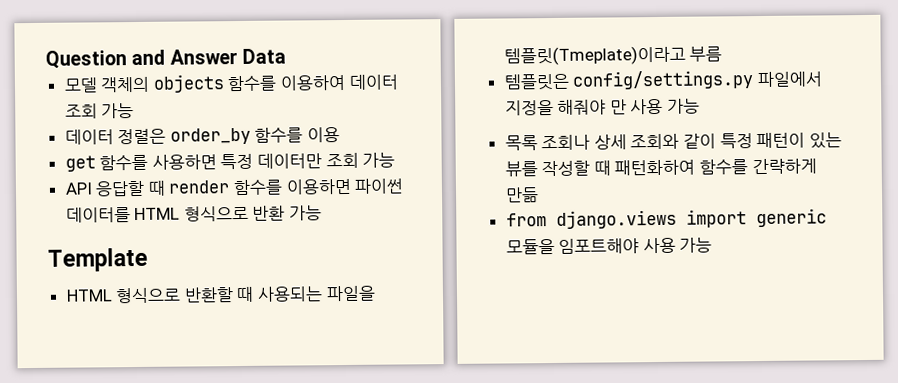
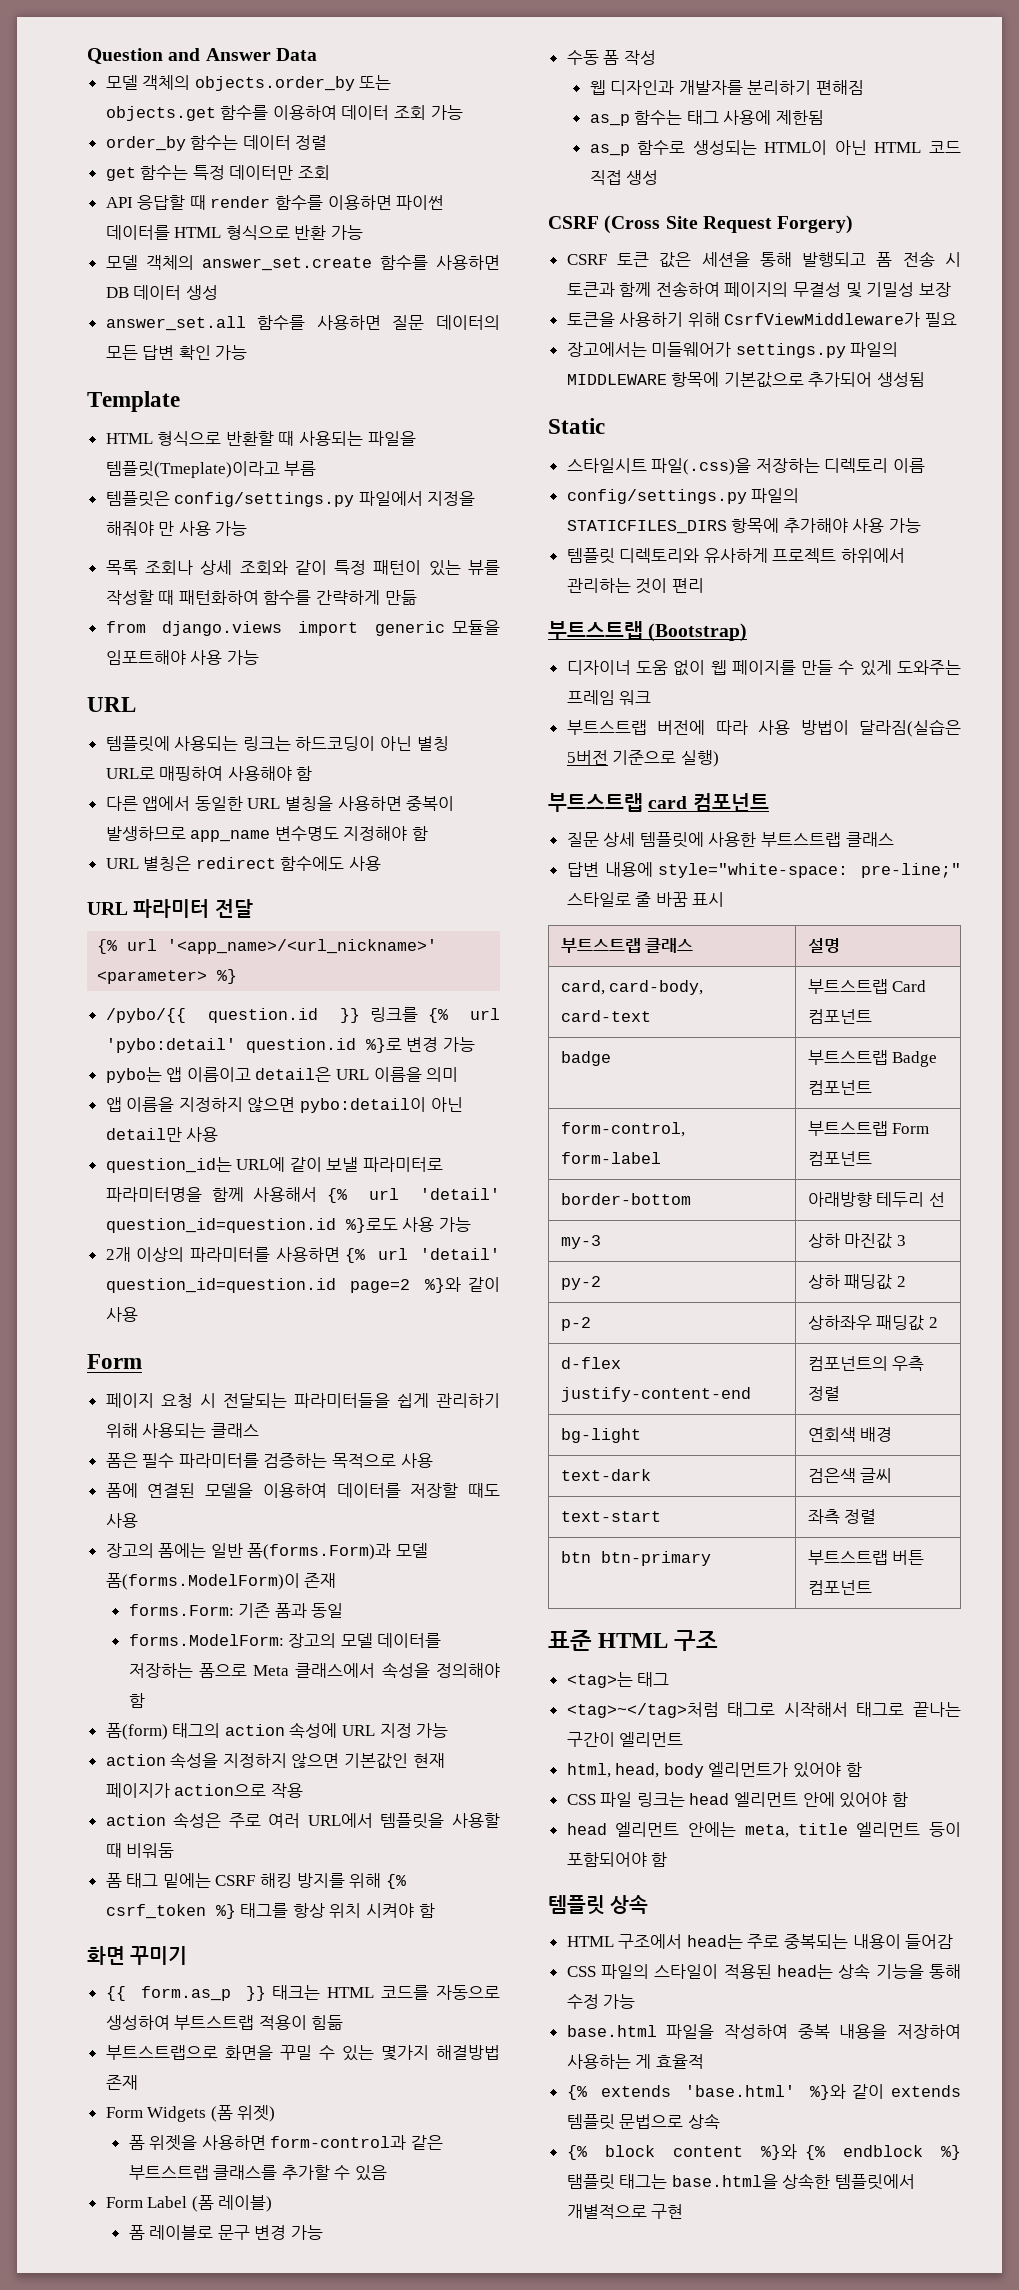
[152,74,225,93] objects -> [194,75,392,91] [105,106,216,121] objects.order_by 또는 objects.get
[64,127,341,145] 데이터 정렬은 order_by 함수를 이용 -> [105,135,328,151] order_by 함수는 데이터 정렬
[99,154,217,171] 함수를 사용하면 -> [140,165,189,180] 함수는
[362,152,396,168] 가능 -> (331, 172) none
(323, 213) none -> [105,255,500,271] [105,285,218,300] [105,315,500,331] [105,345,248,360] // 모델 객체의 answer_set.create 함수를 사용하면 DB 데이터 생성 // answer_set.all 함수를 사용하면 질문 데이터의 모든 답변 확인 가능
(713, 245) none -> [87,697,136,712] [105,736,449,752] [105,766,313,781] [105,796,455,811] [105,826,429,842] [105,856,382,871] [87,899,253,918] [97,939,438,954] [97,969,238,984] [105,1007,501,1023] [105,1037,475,1053] [105,1067,459,1083] [105,1097,463,1113] [105,1127,219,1142] [105,1157,444,1173] [105,1187,501,1203] [105,1217,471,1233] [105,1247,500,1263] [105,1277,500,1293] [105,1307,138,1322] [87,1354,142,1369] [105,1393,501,1408] [105,1423,259,1438] [105,1453,433,1468] [105,1483,500,1498] [105,1513,138,1528] [105,1543,429,1560] [105,1573,337,1590] [128,1603,344,1618] [128,1633,442,1648] [128,1662,500,1678] [128,1693,145,1708] [105,1722,449,1740] [105,1752,445,1769] [105,1783,303,1798] [105,1812,501,1829] [105,1843,175,1858] [105,1873,406,1889] [105,1903,435,1919] [87,1946,188,1965] [105,1985,500,2001] [105,2015,344,2030] [105,2045,501,2061] [105,2075,138,2090] [105,2105,276,2122] [128,2135,444,2151] [128,2165,388,2181] [105,2195,273,2212] [128,2225,324,2240] [566,50,656,65] [589,80,865,95] [589,110,825,126] [589,140,961,156] [589,170,659,185] [548,215,854,234] [566,251,961,268] [566,281,951,298] [566,312,958,327] [566,342,899,358] [566,372,926,388] [548,418,605,434] [566,458,926,475] [566,488,800,504] [566,518,922,534] [566,548,906,564] [566,578,704,594] [548,621,748,642] [566,660,961,676] [566,690,652,705] [566,719,961,737] [566,750,719,767] [548,793,769,812] [566,832,894,848] [566,862,961,878] [566,892,725,907] [560,938,694,953] [807,938,840,953] [560,980,704,995] [560,1010,651,1022] [807,979,927,994] [807,1009,872,1024] [560,1051,611,1066] [807,1050,938,1067] [807,1080,872,1095] [560,1122,685,1137] [560,1152,661,1164] [807,1121,930,1136] [807,1151,872,1166] [560,1193,691,1205] [807,1192,945,1207] [560,1235,601,1249] [807,1233,906,1249] [560,1276,601,1290] [807,1274,906,1290] [560,1317,591,1331] [807,1315,938,1331] [560,1357,621,1369] [560,1387,751,1402] [807,1356,925,1371] [807,1386,840,1401] [560,1428,641,1443] [807,1427,893,1442] [560,1469,651,1481] [807,1468,893,1483] [560,1511,661,1522] [807,1509,877,1524] [560,1551,711,1566] [807,1550,925,1565] [807,1580,872,1595] [548,1630,719,1651] [566,1672,670,1688] [566,1702,961,1718] [566,1732,684,1747] [566,1762,862,1778] [566,1792,908,1808] [566,1822,961,1838] [566,1852,668,1867] [548,1895,649,1915] [566,1934,954,1949] [566,1963,961,1979] [566,1994,636,2009] [566,2024,961,2039] [566,2054,704,2069] [566,2084,961,2100] [566,2113,720,2130] [566,2144,961,2160] [566,2173,916,2190] [566,2204,684,2219] // URL // 템플릿에 사용되는 링크는 하드코딩이 아닌 별칭 URL로 매핑하여 사용해야 함 // 다른 앱에서 동일한 URL 별칭을 사용하면 중복이 발생하므로 app_name 변수명도 지정해야 함 // URL 별칭은 redirect 함수에도 사용 // URL 파라미터 전달 // {% url '<app_name>/<url_nickname>' <parameter> %} // /pybo/{{ question.id }} 링크를 {% url 'pybo:detail' question.id %}로 변경 가능 // pybo는 앱 이름이고 detail은 URL 이름을 의미 // 앱 이름을 지정하지 않으면 pybo:detail이 아닌 detail만 사용 // question_id는 URL에 같이 보낼 파라미터로 파라미터명을 함께 사용해서 {% url 'detail' question_id=question.id %}로도 사용 가능 // 2개 이상의 파라미터를 사용하면 {% url 'detail' question_id=question.id page=2 %}와 같이 사용 // Form // 페이지 요청 시 전달되는 파라미터들을 쉽게 관리하기 위해 사용되는 클래스 // 폼은 필수 파라미터를 검증하는 목적으로 사용 // 폼에 연결된 모델을 이용하여 데이터를 저장할 때도 사용 // 장고의 폼에는 일반 폼(forms.Form)과 모델 폼(forms.ModelForm)이 존재 // forms.Form: 기존 폼과 동일 // forms.ModelForm: 장고의 모델 데이터를 저장하는 폼으로 Meta 클래스에서 속성을 정의해야 함 // 폼(form) 태그의 action 속성에 URL 지정 가능 // action 속성을 지정하지 않으면 기본값인 현재 페이지가 action으로 작용 // action 속성은 주로 여러 URL에서 템플릿을 사용할 때 비워둠 // 폼 태그 밑에는 CSRF 해킹 방지를 위해 {% csrf_token %} 태그를 항상 위치 시켜야 함 // 화면 꾸미기 // {{ form.as_p }} 태크는 HTML 코드를 자동으로 생성하여 부트스트랩 적용이 힘듦 // 부트스트랩으로 화면을 꾸밀 수 있는 몇가지 해결방법 존재 // Form Widgets (폼 위젯) // 폼 위젯을 사용하면 form-control과 같은 부트스트랩 클래스를 추가할 수 있음 // Form Label (폼 레이블) // 폼 레이블로 문구 변경 가능 // 수동 폼 작성 // 웹 디자인과 개발자를 분리하기 편해짐 // as_p 함수는 태그 사용에 제한됨 // as_p 함수로 생성되는 HTML이 아닌 HTML 코드 직접 생성 // CSRF (Cross Site Request Forgery) // CSRF 토큰 값은 세션을 통해 발행되고 폼 전송 시 토큰과 함께 전송하여 페이지의 무결성 및 기밀성 보장 // 토큰을 사용하기 위해 CsrfViewMiddleware가 필요 // 장고에서는 미들웨어가 settings.py 파일의 MIDDLEWARE 항목에 기본값으로 추가되어 생성됨 // Static // 스타일시트 파일(.css)을 저장하는 디렉토리 이름 // config/settings.py 파일의 STATICFILES_DIRS 항목에 추가해야 사용 가능 // 템플릿 디렉토리와 유사하게 프로젝트 하위에서 관리하는 것이 편리 // 부트스트랩 (Bootstrap) // 디자이너 도움 없이 웹 페이지를 만들 수 있게 도와주는 프레임 워크 // 부트스트랩 버전에 따라 사용 방법이 달라짐(실습은 5버전 기준으로 실행) // 부트스트랩 card 컴포넌트 // 질문 상세 템플릿에 사용한 부트스트랩 클래스 // 답변 내용에 style="white-space: pre-line;" 스타일로 줄 바꿈 표시 // 부트스트랩 클래스 | 설명 // card, card-body, card-text | 부트스트랩 Card 컴포넌트 // badge | 부트스트랩 Badge 컴포넌트 // form-control, form-label | 부트스트랩 Form 컴포넌트 // border-bottom | 아래방향 테두리 선 // my-3 | 상하 마진값 3 // py-2 | 상하 패딩값 2 // p-2 | 상하좌우 패딩값 2 // d-flex justify-content-end | 컴포넌트의 우측 정렬 // bg-light | 연회색 배경 // text-dark | 검은색 글씨 // text-start | 좌측 정렬 // btn btn-primary | 부트스트랩 버튼 컴포넌트 // 표준 HTML 구조 // <tag>는 태그 // <tag>~</tag>처럼 태그로 시작해서 태그로 끝나는 구간이 엘리먼트 // html, head, body 엘리먼트가 있어야 함 // CSS 파일 링크는 head 엘리먼트 안에 있어야 함 // head 엘리먼트 안에는 meta, title 엘리먼트 등이 포함되어야 함 // 템플릿 상속 // HTML 구조에서 head는 주로 중복되는 내용이 들어감 // CSS 파일의 스타일이 적용된 head는 상속 기능을 통해 수정 가능 // base.html 파일을 작성하여 중복 내용을 저장하여 사용하는 게 효율적 // {% extends 'base.html' %}와 같이 extends 템플릿 문법으로 상속 // {% block content %}와 {% endblock %} 탬플릿 태그는 base.html을 상속한 템플릿에서 개별적으로 구현

